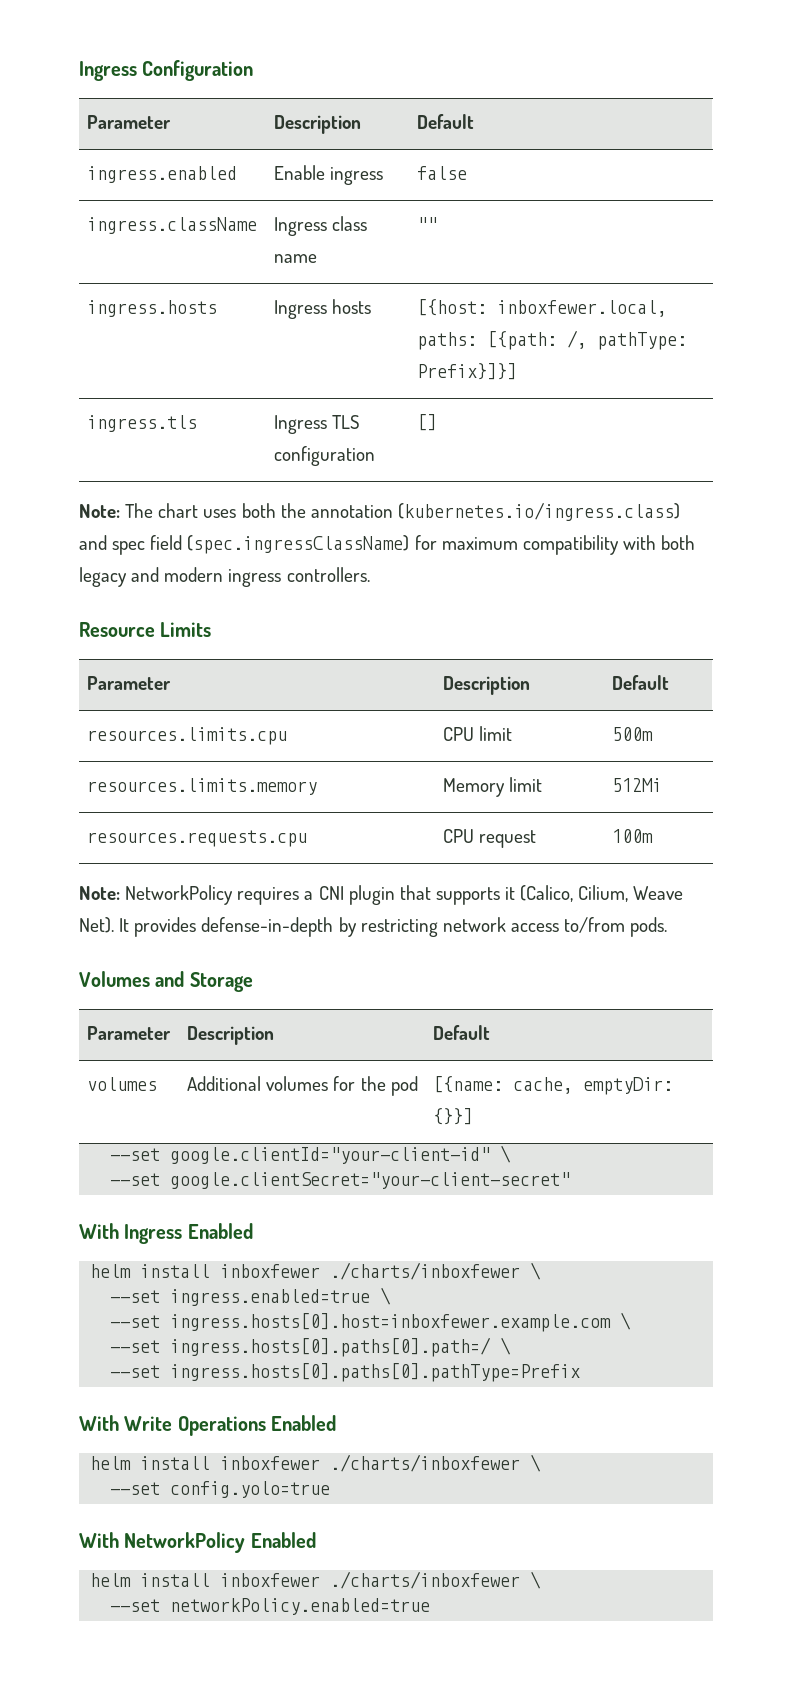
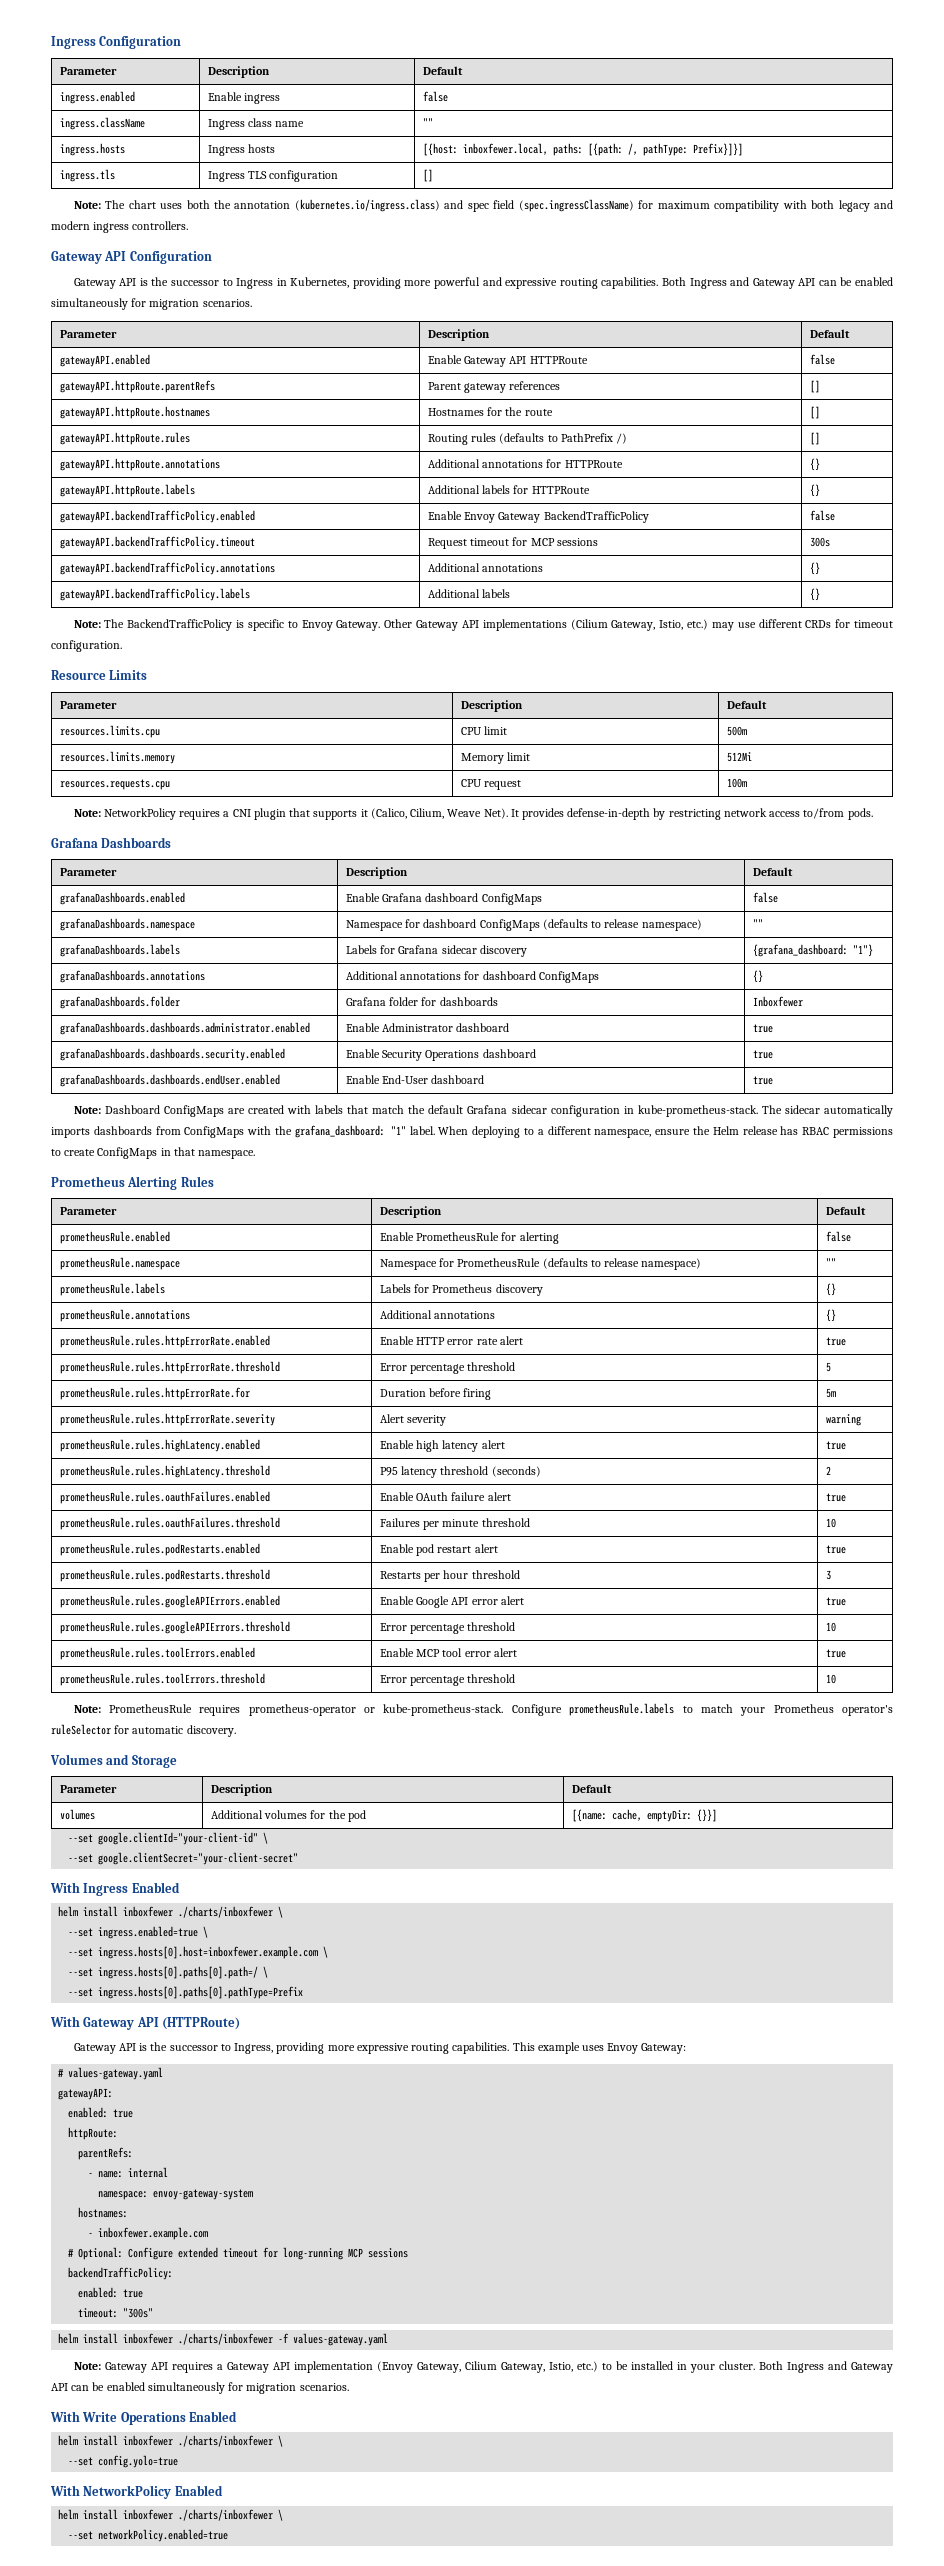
(370, 574) none -> [51,251,212,264] [73,277,893,289] [51,298,252,310] [59,330,117,338] [427,329,490,341] [809,329,850,338] [59,354,150,367] [427,355,588,367] [809,354,835,365] [59,380,215,393] [427,381,561,393] [809,380,820,393] [59,406,210,419] [427,407,553,416] [809,406,820,419] [59,432,190,445] [427,433,628,445] [809,432,820,445] [59,458,220,471] [427,459,623,468] [809,458,820,471] [59,484,195,497] [427,485,590,494] [809,484,820,497] [59,510,255,523] [427,511,649,523] [809,510,835,521] [59,536,255,549] [427,537,598,549] [809,537,830,547] [59,562,275,575] [427,563,544,572] [809,562,820,575] [59,588,250,601] [427,589,511,598] [809,588,820,601] [73,619,894,631] [51,640,122,652] // Gateway API Configuration // Gateway API is the successor to Ingress in Kubernetes, providing more powerful and expressive routing capabilities. Both Ingress and Gateway API can be enabled simultaneously for migration scenarios. // Parameter | Description | Default // gatewayAPI.enabled | Enable Gateway API HTTPRoute | false // gatewayAPI.httpRoute.parentRefs | Parent gateway references | [] // gatewayAPI.httpRoute.hostnames | Hostnames for the route | [] // gatewayAPI.httpRoute.rules | Routing rules (defaults to PathPrefix /) | [] // gatewayAPI.httpRoute.annotations | Additional annotations for HTTPRoute | {} // gatewayAPI.httpRoute.labels | Additional labels for HTTPRoute | {} // gatewayAPI.backendTrafficPolicy.enabled | Enable Envoy Gateway BackendTrafficPolicy | false // gatewayAPI.backendTrafficPolicy.timeout | Request timeout for MCP sessions | 300s // gatewayAPI.backendTrafficPolicy.annotations | Additional annotations | {} // gatewayAPI.backendTrafficPolicy.labels | Additional labels | {} // Note: The BackendTrafficPolicy is specific to Envoy Gateway. Other Gateway API implementations (Cilium Gateway, Istio, etc.) may use different CRDs for timeout configuration.
(668, 927) none -> [51,837,172,848] [59,868,117,876] [345,867,408,879] [752,867,793,876] [59,892,185,905] [345,893,542,905] [752,892,778,903] [59,918,195,931] [345,919,702,931] [752,919,763,928] [59,944,180,957] [345,945,527,957] [752,944,873,957] [59,970,205,983] [345,971,599,983] [752,970,763,983] [59,996,180,1009] [345,997,498,1006] [752,996,803,1007] [59,1022,310,1035] [345,1023,510,1032] [752,1024,773,1033] [59,1048,285,1061] [345,1049,536,1061] [752,1050,773,1059] [59,1074,280,1087] [345,1075,485,1084] [752,1076,773,1085] [73,1105,893,1117] [51,1125,894,1138] [51,1147,256,1159] [51,1176,214,1190] [59,1207,117,1215] [379,1206,442,1218] [825,1206,866,1215] [59,1231,170,1244] [379,1232,559,1244] [825,1231,851,1242] [59,1257,180,1270] [379,1258,702,1270] [825,1258,836,1267] [59,1283,165,1296] [379,1284,543,1296] [825,1283,836,1296] [59,1309,190,1322] [379,1310,496,1319] [825,1309,836,1322] [59,1335,270,1348] [379,1336,523,1345] [825,1337,846,1346] [59,1361,280,1374] [379,1362,516,1374] [825,1362,831,1372] [59,1387,250,1400] [379,1388,492,1400] [825,1388,836,1398] [59,1413,275,1426] [379,1414,447,1426] [825,1414,861,1426] [59,1439,260,1452] [379,1440,505,1452] [825,1441,846,1450] [59,1465,270,1478] [379,1466,541,1478] [825,1466,831,1475] [59,1491,270,1504] [379,1492,511,1501] [825,1493,846,1502] [59,1517,280,1530] [379,1518,530,1530] [825,1518,836,1528] [59,1543,260,1556] [379,1544,498,1556] [825,1545,846,1554] [59,1569,270,1582] [379,1570,520,1582] [825,1570,831,1580] [59,1595,280,1608] [379,1596,524,1608] [825,1597,846,1606] [59,1621,290,1634] [379,1622,516,1634] [825,1622,836,1632] [59,1647,255,1660] [379,1648,517,1657] [825,1649,846,1658] [59,1673,265,1686] [379,1674,516,1686] [825,1674,836,1684] [73,1703,894,1716] [51,1724,236,1737] // Grafana Dashboards // Parameter | Description | Default // grafanaDashboards.enabled | Enable Grafana dashboard ConfigMaps | false // grafanaDashboards.namespace | Namespace for dashboard ConfigMaps (defaults to release namespace) | "" // grafanaDashboards.labels | Labels for Grafana sidecar discovery | {grafana_dashboard: "1"} // grafanaDashboards.annotations | Additional annotations for dashboard ConfigMaps | {} // grafanaDashboards.folder | Grafana folder for dashboards | Inboxfewer // grafanaDashboards.dashboards.administrator.enabled | Enable Administrator dashboard | true // grafanaDashboards.dashboards.security.enabled | Enable Security Operations dashboard | true // grafanaDashboards.dashboards.endUser.enabled | Enable End-User dashboard | true // Note: Dashboard ConfigMaps are created with labels that match the default Grafana sidecar configuration in kube-prometheus-stack. The sidecar automatically imports dashboards from ConfigMaps with the grafana_dashboard: "1" label. When deploying to a different namespace, ensure the Helm release has RBAC permissions to create ConfigMaps in that namespace. // Prometheus Alerting Rules // Parameter | Description | Default // prometheusRule.enabled | Enable PrometheusRule for alerting | false // prometheusRule.namespace | Namespace for PrometheusRule (defaults to release namespace) | "" // prometheusRule.labels | Labels for Prometheus discovery | {} // prometheusRule.annotations | Additional annotations | {} // prometheusRule.rules.httpErrorRate.enabled | Enable HTTP error rate alert | true // prometheusRule.rules.httpErrorRate.threshold | Error percentage threshold | 5 // prometheusRule.rules.httpErrorRate.for | Duration before firing | 5m // prometheusRule.rules.httpErrorRate.severity | Alert severity | warning // prometheusRule.rules.highLatency.enabled | Enable high latency alert | true // prometheusRule.rules.highLatency.threshold | P95 latency threshold (seconds) | 2 // prometheusRule.rules.oauthFailures.enabled | Enable OAuth failure alert | true // prometheusRule.rules.oauthFailures.threshold | Failures per minute threshold | 10 // prometheusRule.rules.podRestarts.enabled | Enable pod restart alert | true // prometheusRule.rules.podRestarts.threshold | Restarts per hour threshold | 3 // prometheusRule.rules.googleAPIErrors.enabled | Enable Google API error alert | true // prometheusRule.rules.googleAPIErrors.threshold | Error percentage threshold | 10 // prometheusRule.rules.toolErrors.enabled | Enable MCP tool error alert | true // prometheusRule.rules.toolErrors.threshold | Error percentage threshold | 10 // Note: PrometheusRule requires prometheus-operator or kube-prometheus-stack. Configure prometheusRule.labels to match your Prometheus operator's ruleSelector for automatic discovery.
(581, 1372) none -> [50,2016,241,2030] [73,2042,687,2054] [58,2067,164,2080] [58,2088,114,2100] [68,2107,134,2118] [68,2127,119,2140] [78,2147,134,2160] [88,2167,169,2178] [98,2189,254,2200] [78,2207,129,2218] [88,2227,209,2240] [68,2247,409,2260] [68,2267,174,2280] [78,2287,144,2298] [78,2308,154,2318] [58,2333,389,2346] [73,2361,894,2373] [51,2382,349,2394] // With Gateway API (HTTPRoute) // Gateway API is the successor to Ingress, providing more expressive routing capabilities. This example uses Envoy Gateway: // # values-gateway.yaml // gatewayAPI: // enabled: true // httpRoute: // parentRefs: // - name: internal // namespace: envoy-gateway-system // hostnames: // - inboxfewer.example.com // # Optional: Configure extended timeout for long-running MCP sessions // backendTrafficPolicy: // enabled: true // timeout: "300s" // helm install inboxfewer ./charts/inboxfewer -f values-gateway.yaml // Note: Gateway API requires a Gateway API implementation (Envoy Gateway, Cilium Gateway, Istio, etc.) to be installed in your cluster. Both Ingress and Gateway API can be enabled simultaneously for migration scenarios.

